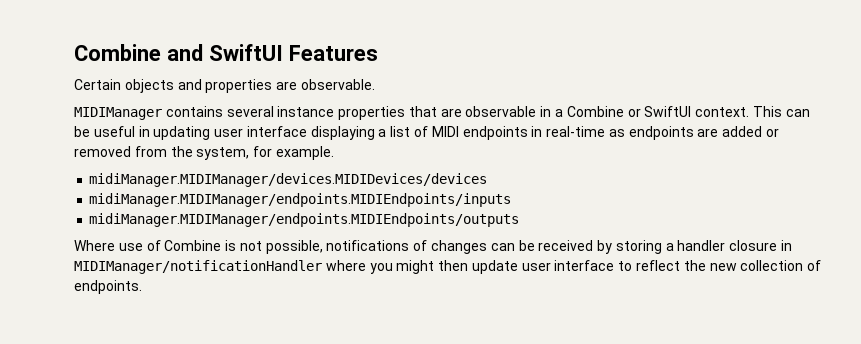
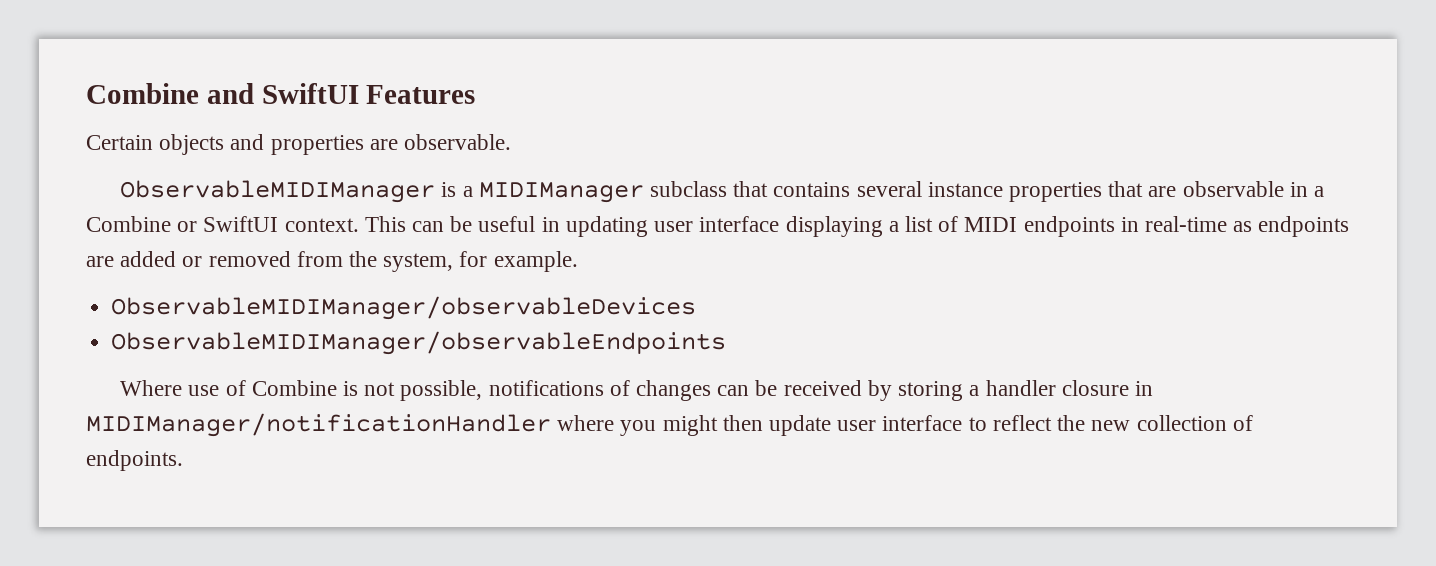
[74,107,162,120] MIDIManager -> [120,180,769,203] ObservableMIDIManager is a MIDIManager subclass that
[89,173,488,187] [89,193,512,207] [89,213,520,227] midiManager.MIDIManager/devices.MIDIDevices/devices // midiManager.MIDIManager/endpoints.MIDIEndpoints/inputs // midiManager.MIDIManager/endpoints.MIDIEndpoints/outputs -> [111,296,697,320] [111,331,727,355] ObservableMIDIManager/observableDevices // ObservableMIDIManager/observableEndpoints

